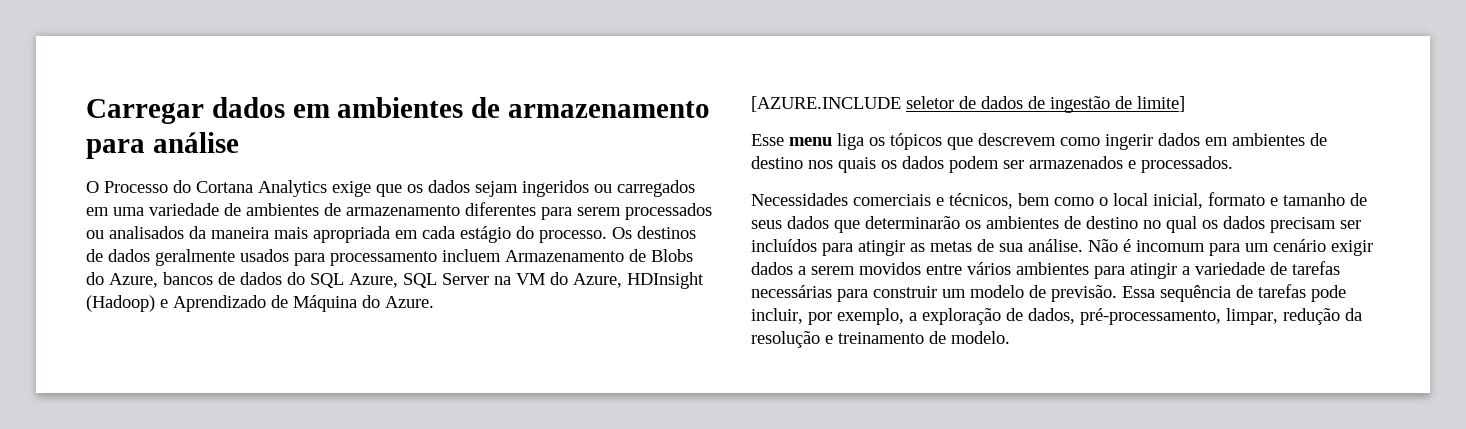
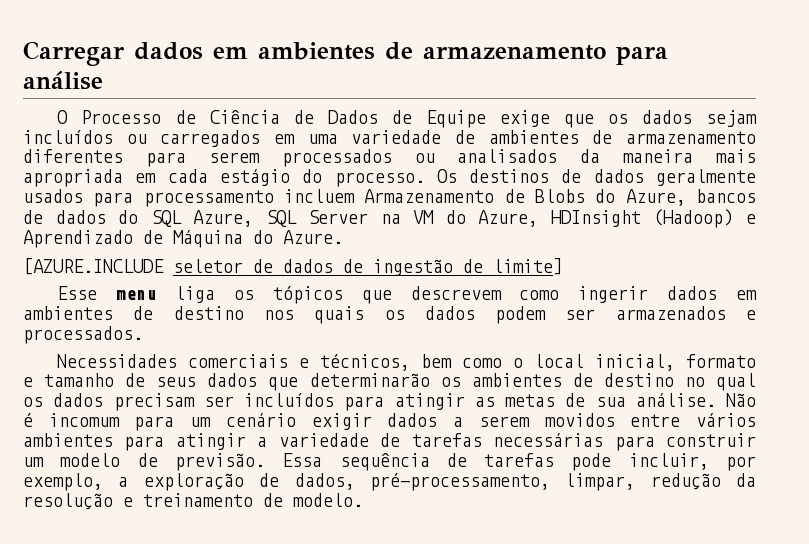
[173,180,327,197] do Cortana Analytics -> [175,110,486,128] de Ciência de Dados de Equipe
[522,180,589,197] ingeridos -> [23,130,113,144] incluídos

